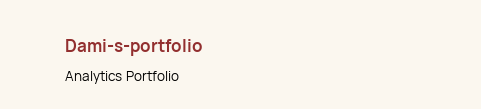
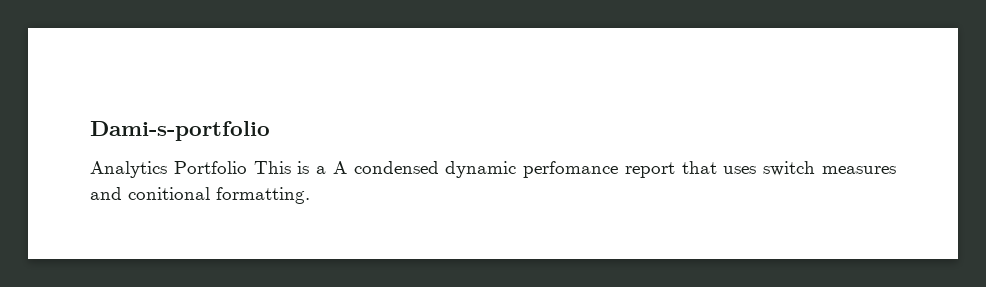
(179, 76) none -> [253,161,896,178] [90,187,310,204] This is a A condensed dynamic perfomance report that uses switch measures and conitional formatting.

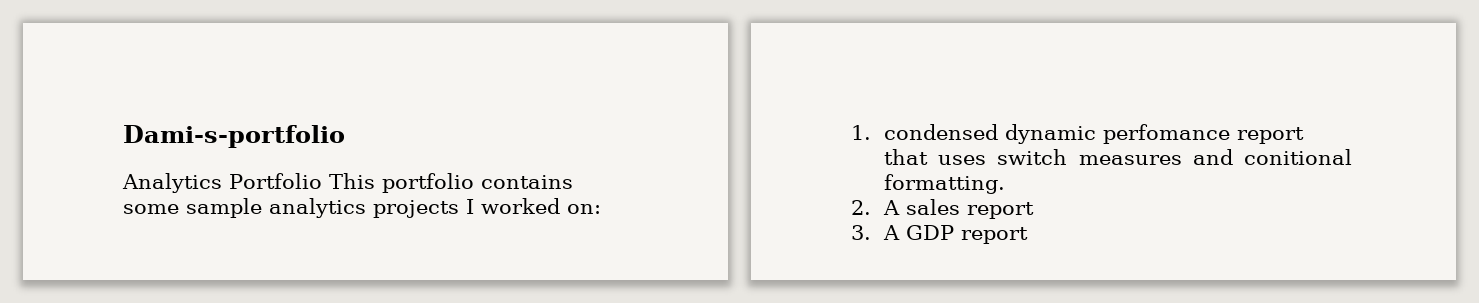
[297,161,347,174] is a A -> [381,173,573,193] [123,198,601,218] [851,125,871,140] portfolio contains some sample analytics projects I worked on: // 1.
(310, 195) none -> [851,199,1034,219] [851,225,1028,244] // 2. A sales report // 3. A GDP report

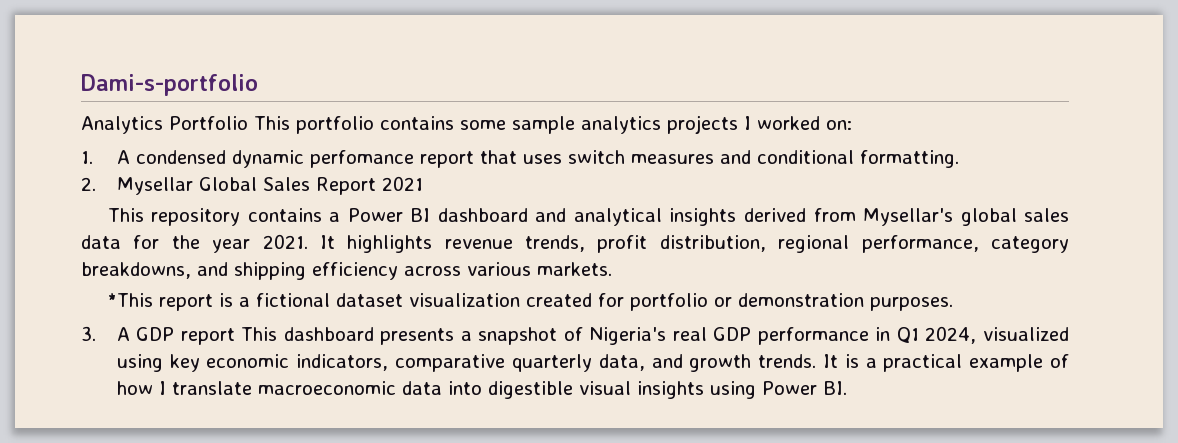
(871, 132) none -> [116,150,130,164] A
[1244,149,1352,165] conitional -> [756,150,854,164] conditional
[882,199,1034,219] [851,225,1028,244] A sales report // 3. A GDP report -> [116,176,423,195] [107,208,1070,226] [81,234,1069,253] [81,262,612,280] [107,293,953,311] [81,326,1069,345] [116,354,1069,372] [116,381,847,399] Mysellar Global Sales Report 2021 // This repository contains a Power BI dashboard and analytical insights derived from Mysellar's global sales data for the year 2021. It highlights revenue trends, profit distribution, regional performance, category breakdowns, and shipping efficiency across various markets. // *This report is a fictional dataset visualization created for portfolio or demonstration purposes. // 3. A GDP report This dashboard presents a snapshot of Nigeria's real GDP performance in Q1 2024, visualized using key economic indicators, comparative quarterly data, and growth trends. It is a practical example of how I translate macroeconomic data into digestible visual insights using Power BI.

